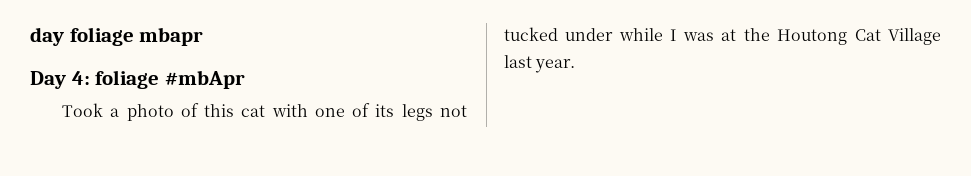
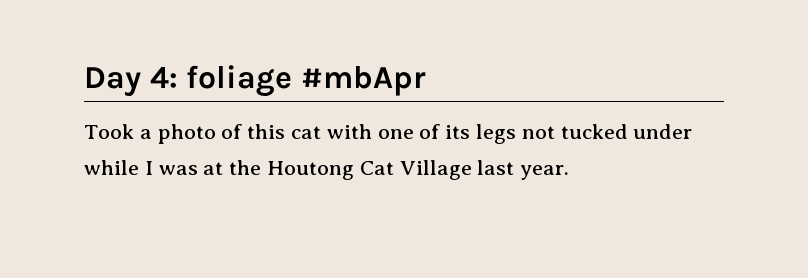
[30,27,204,46] day foliage mbapr // -> (84, 82) none

